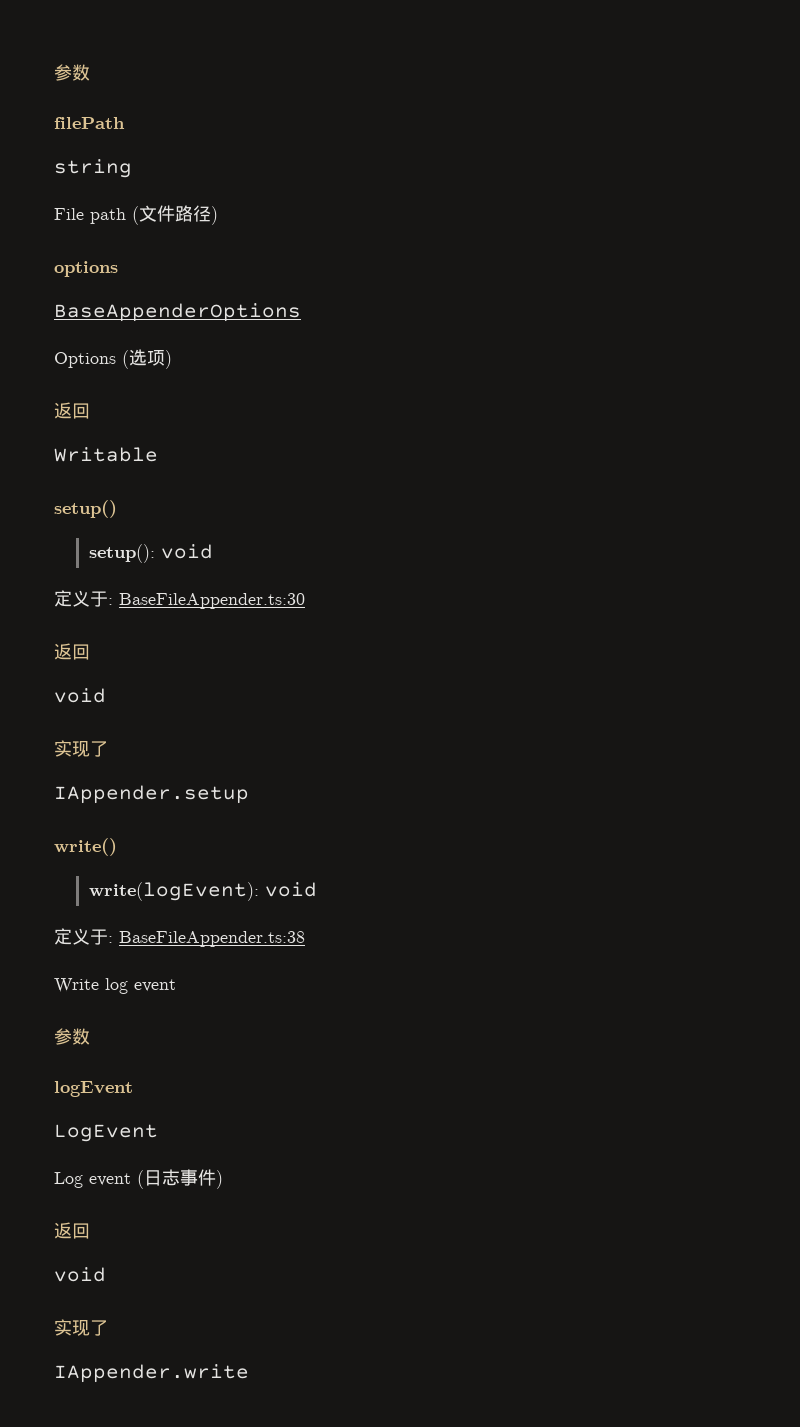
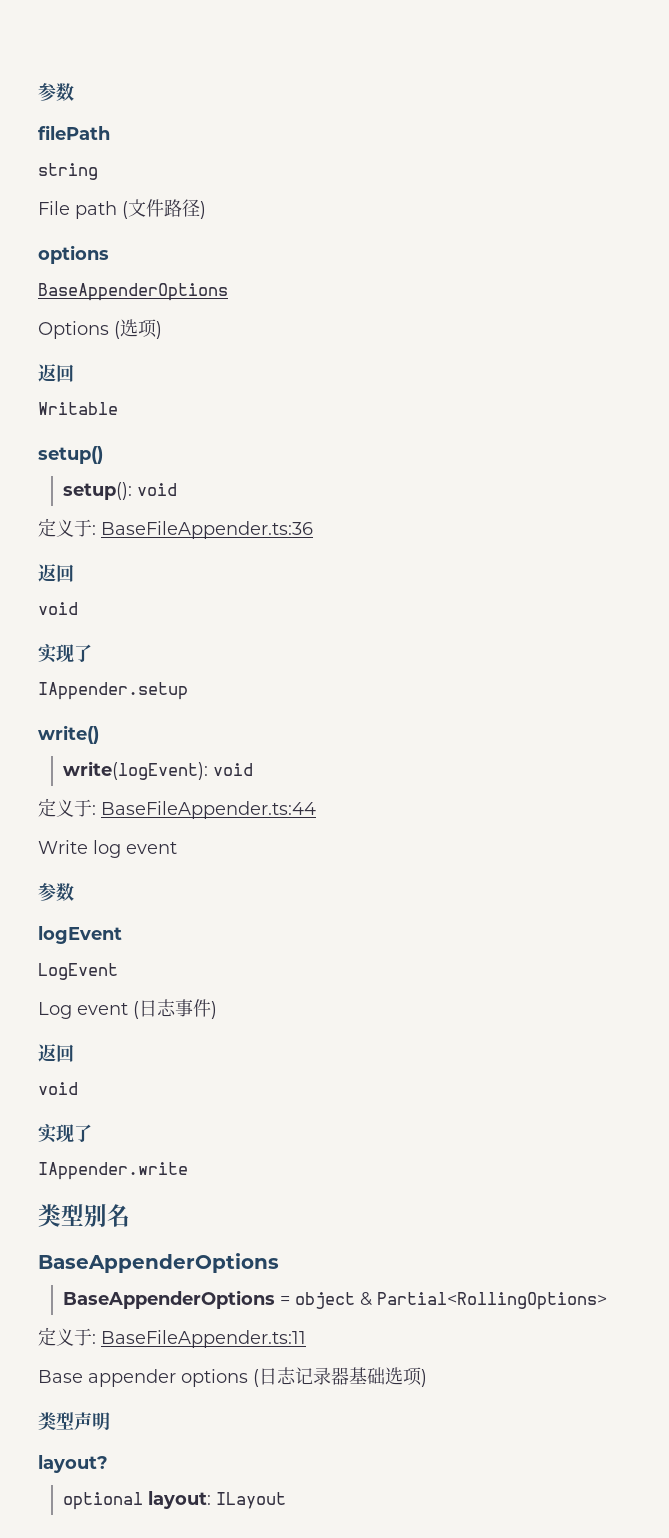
[119,593,305,609] BaseFileAppender.ts:30 -> [101,521,313,539] BaseFileAppender.ts:36
[119,931,305,947] BaseFileAppender.ts:38 -> [101,801,316,819] BaseFileAppender.ts:44
(249, 1373) none -> [38,1204,130,1227] [38,1253,279,1273] [63,1290,608,1310] [38,1327,306,1348] [38,1367,427,1387] [38,1412,110,1430] [38,1455,108,1473] [63,1491,287,1510] // 类型别名 // BaseAppenderOptions // BaseAppenderOptions = object & Partial<RollingOptions> // 定义于: BaseFileAppender.ts:11 // Base appender options (日志记录器基础选项) // 类型声明 // layout? // optional layout: ILayout

